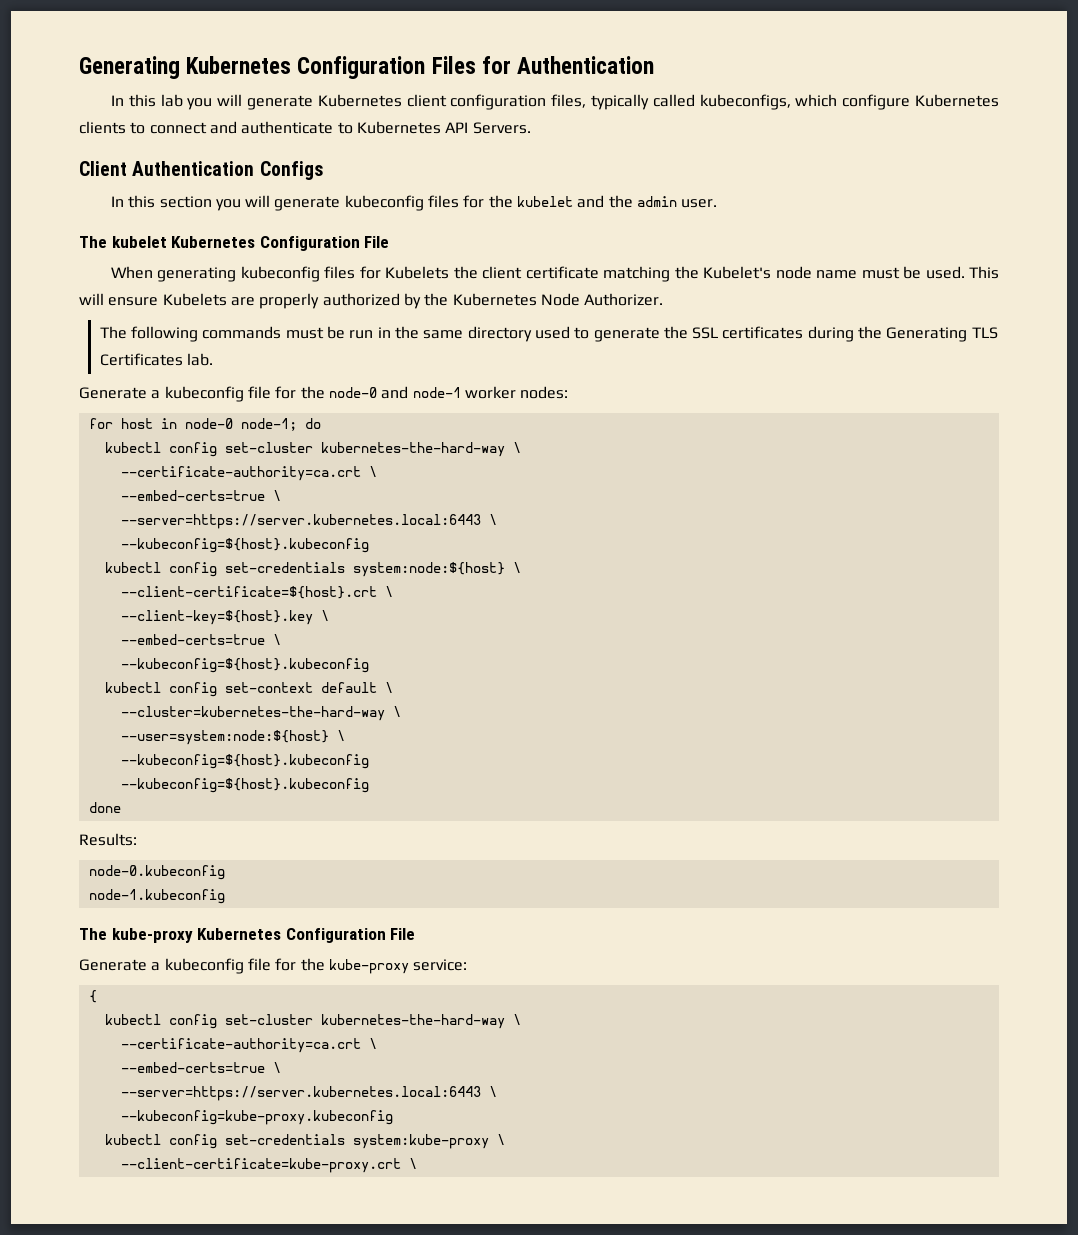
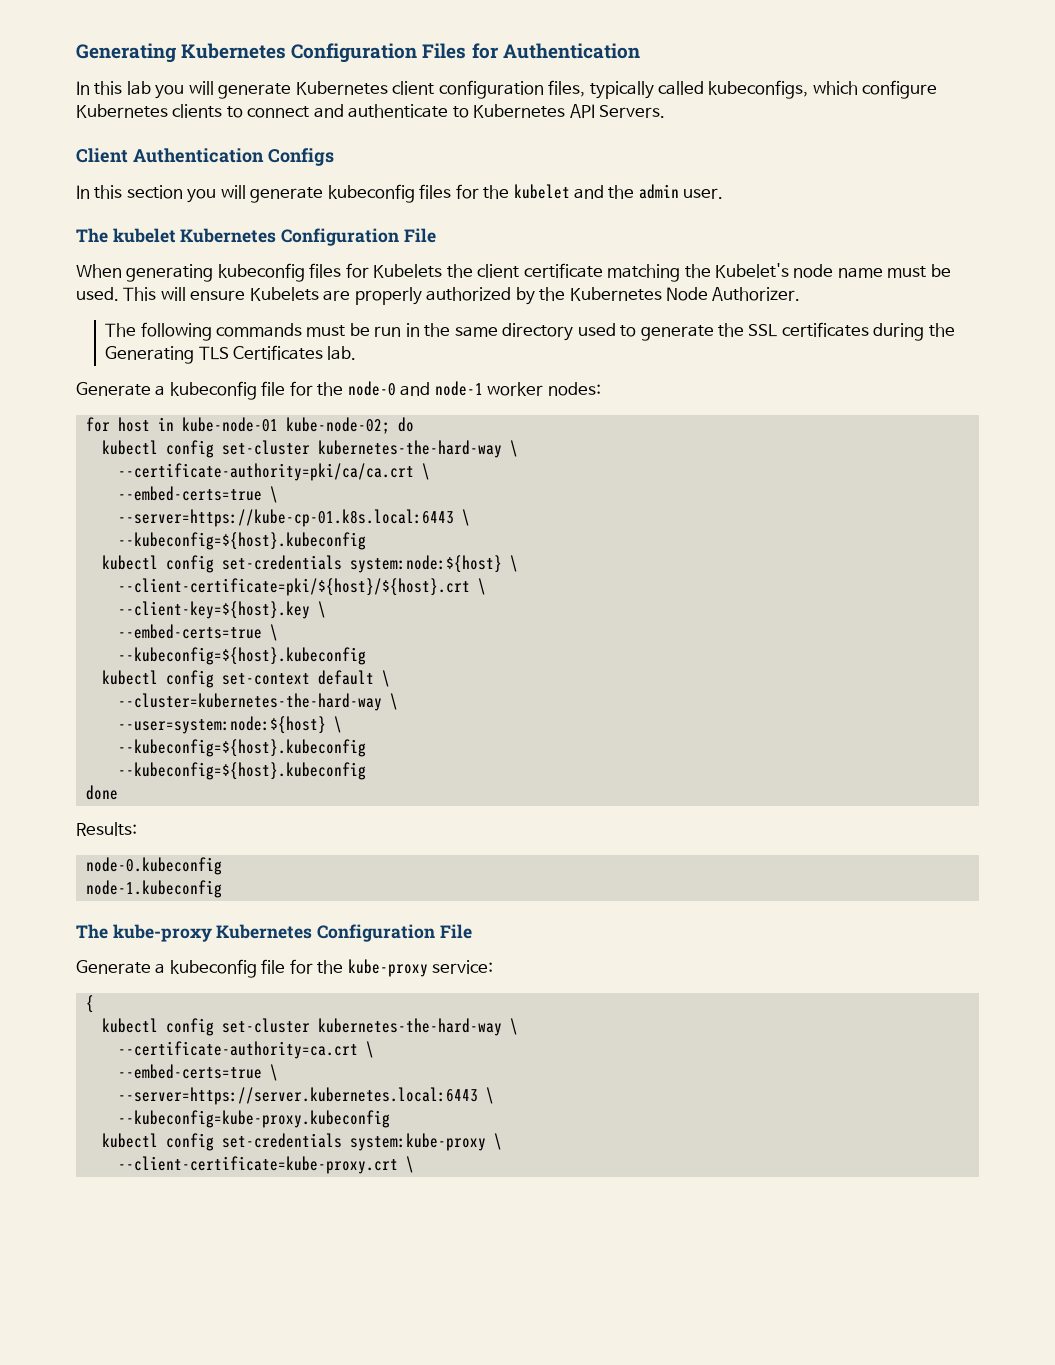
[184,418,297,431] node-0 node-1; -> [181,417,390,434] kube-node-01 kube-node-02;
[120,466,377,481] [120,490,281,501] [120,514,481,529] --certificate-authority=ca.crt \ // --embed-certs=true \ // --server=https://server.kubernetes.local:6443 -> [117,463,430,481] [117,486,278,503] [117,509,454,527] --certificate-authority=pki/ca/ca.crt \ // --embed-certs=true \ // --server=https://kube-cp-01.k8s.local:6443
[120,586,377,599] --client-certificate=${host}.crt -> [117,578,470,596] --client-certificate=pki/${host}/${host}.crt

